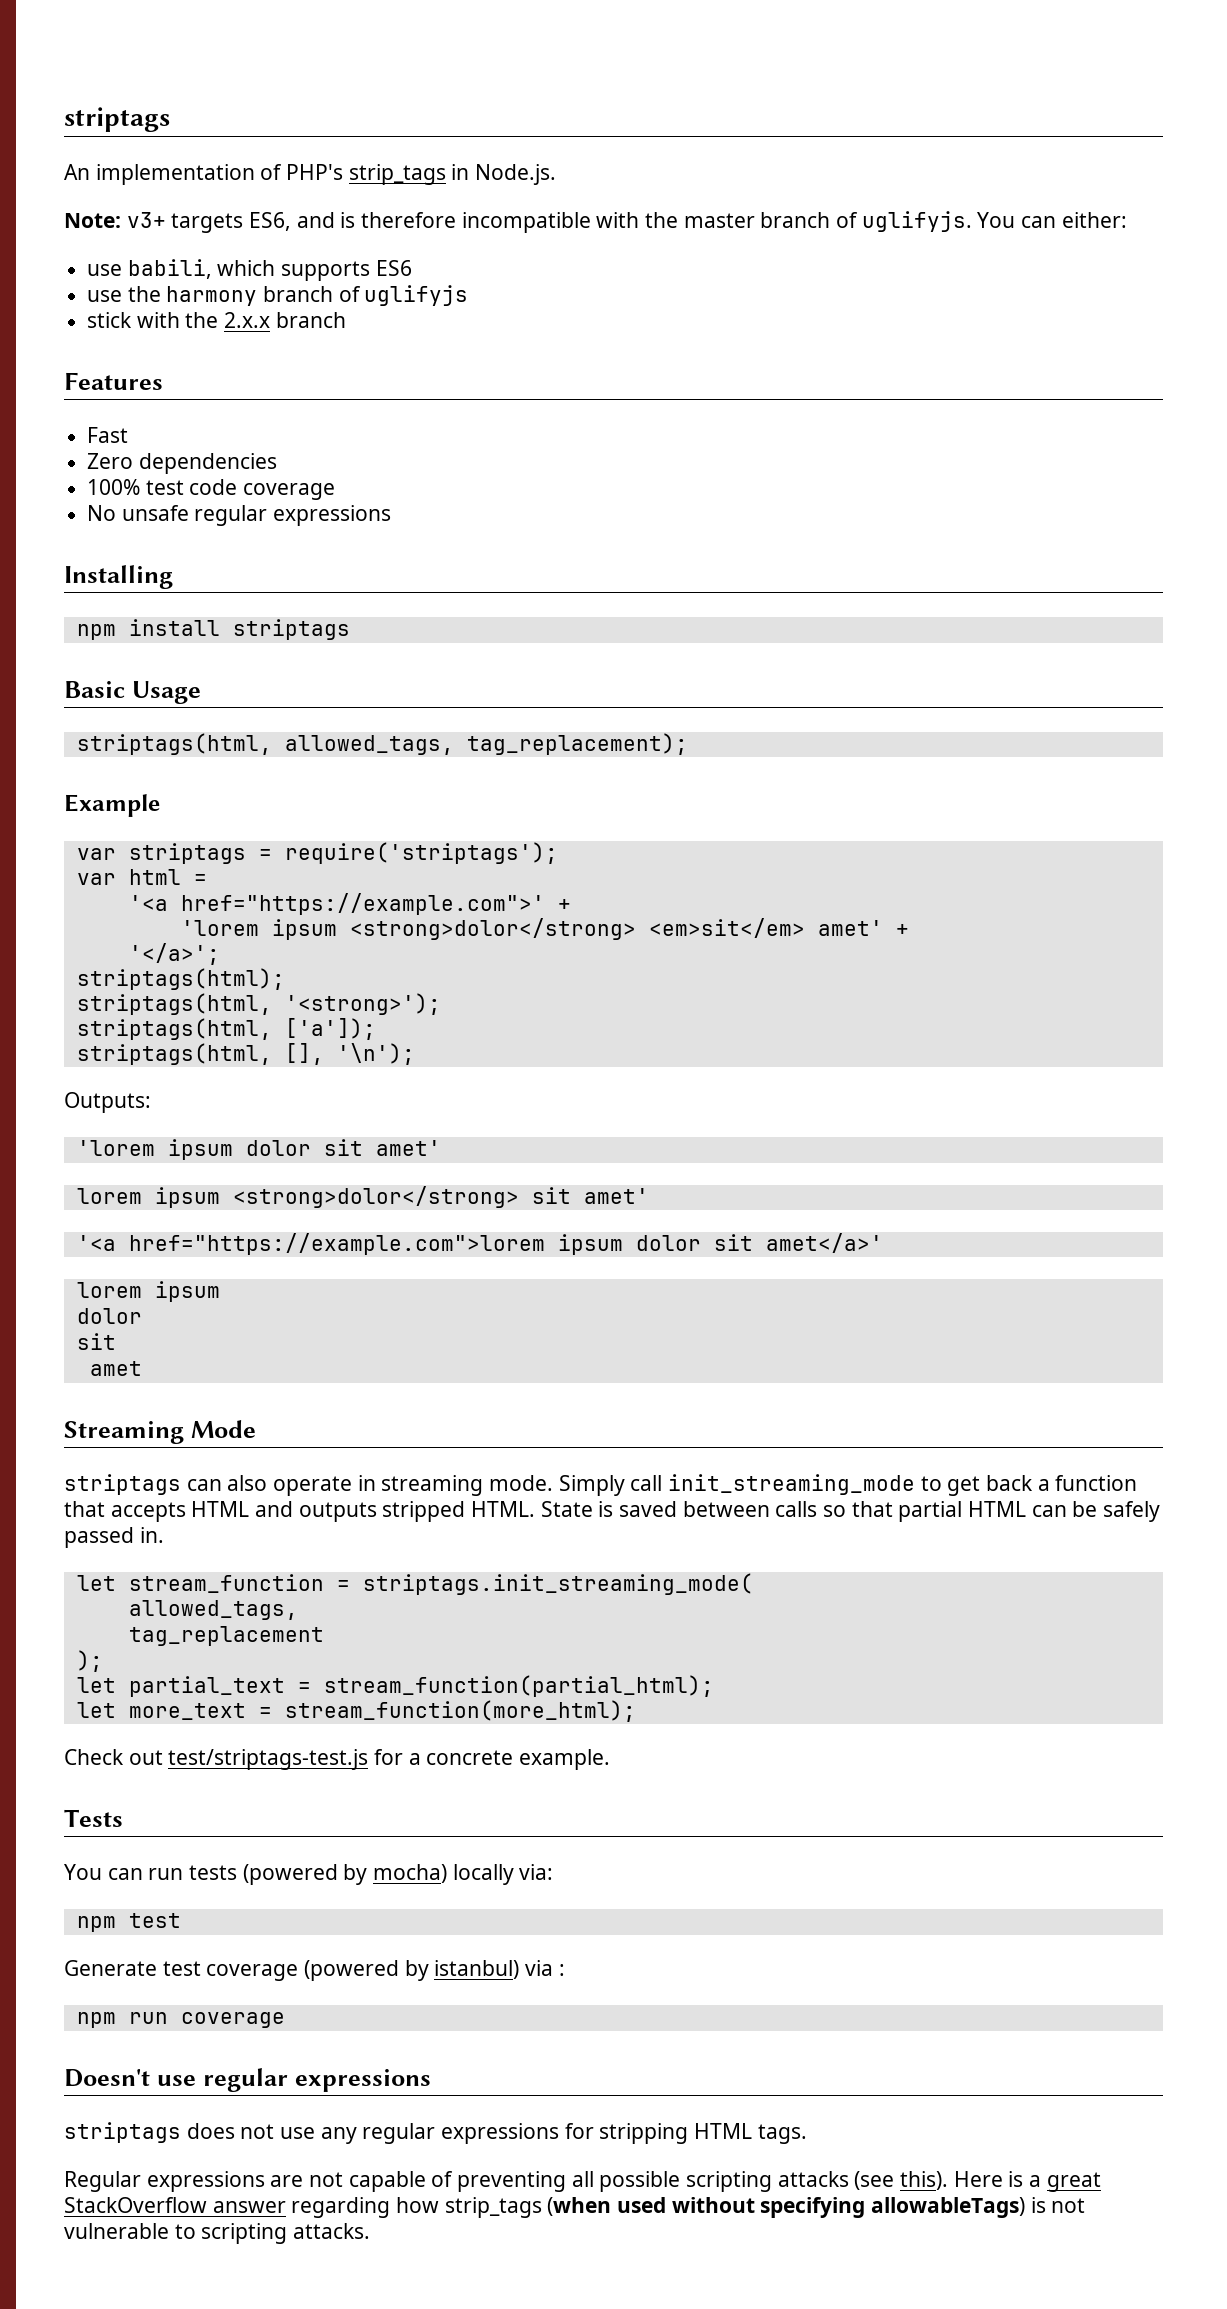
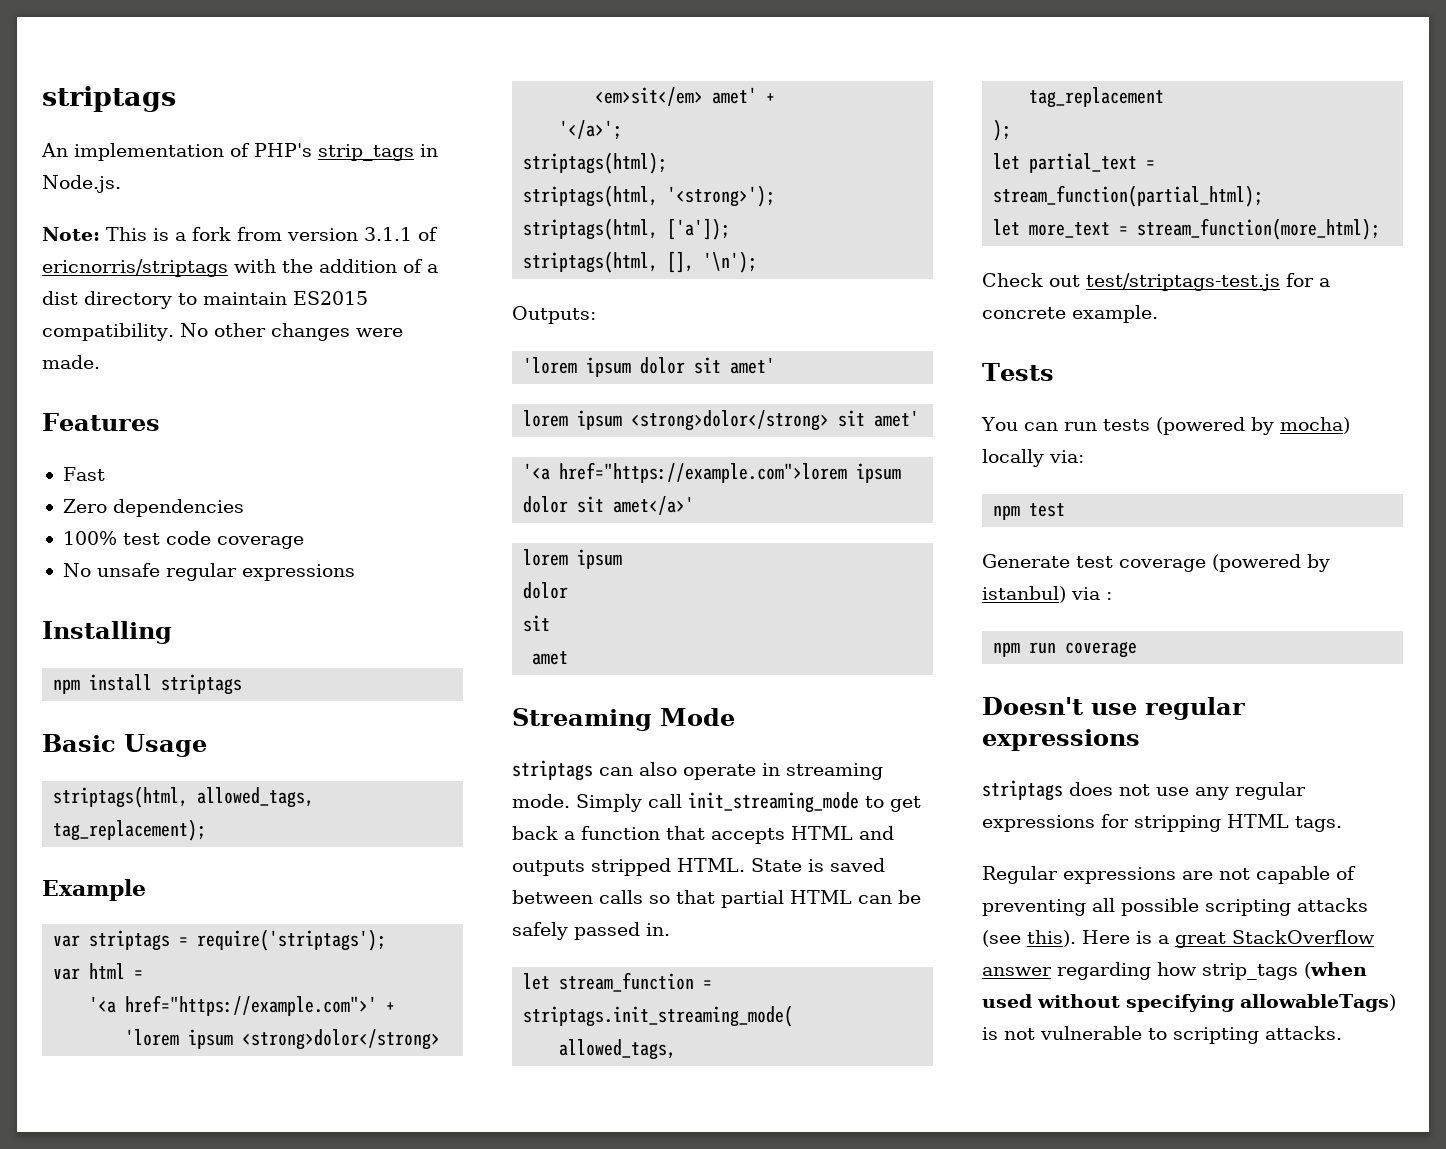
[126,211,1127,233] [87,259,412,281] [87,285,469,306] [87,312,346,328] v3+ targets ES6, and is therefore incompatible with the master branch of uglifyjs. You can either: // use babili, which supports ES6 // use the harmony branch of uglifyjs // stick with the 2.x.x branch -> [106,227,438,241] [42,259,438,277] [42,291,368,309] [42,323,403,341] [42,355,100,369] This is a fork from version 3.1.1 of ericnorris/striptags with the addition of a dist directory to maintain ES2015 compatibility. No other changes were made.

